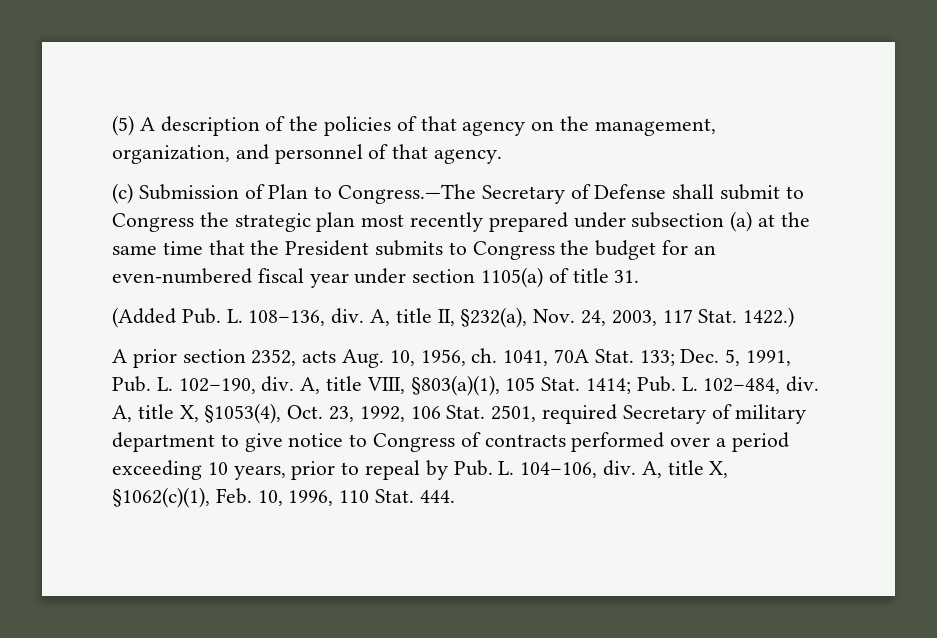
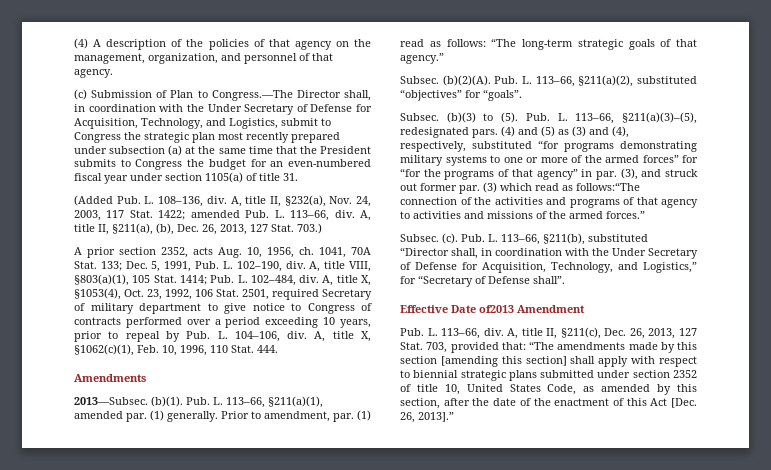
[112,115,134,136] (5) -> [74,38,88,49] (4)
[481,184,715,204] Secretary of Defense shall -> [296,90,371,101] [74,104,372,115] [74,118,278,129] Director shall, in coordination with the Under Secretary of Defense for Acquisition, Technology, and Logistics,
[743,307,795,328] 1422.) -> [158,210,372,221] [74,223,322,235] 1422; amended Pub. L. 113–66, div. A, title II, §211(a), (b), Dec. 26, 2013, 127 Stat. 703.)
(455, 496) none -> [74,374,146,382] [74,396,323,408] [74,410,371,422] [400,38,697,50] [400,53,444,64] [400,75,697,87] [400,89,522,101] [400,112,697,124] [400,126,629,138] [400,140,697,152] [400,155,698,166] [400,168,698,180] [400,182,640,194] [400,197,698,208] [400,211,645,219] [400,233,648,245] [400,247,698,259] [400,262,697,273] [400,275,565,287] [400,305,585,313] [400,327,697,339] [400,341,697,353] [400,356,697,367] [400,370,697,381] [400,384,697,395] [400,398,697,409] [400,412,454,423] // Amendments // 2013—Subsec. (b)(1). Pub. L. 113–66, §211(a)(1), amended par. (1) generally. Prior to amendment, par. (1) read as follows: “The long-term strategic goals of that agency.” // Subsec. (b)(2)(A). Pub. L. 113–66, §211(a)(2), substituted “objectives” for “goals”. // Subsec. (b)(3) to (5). Pub. L. 113–66, §211(a)(3)–(5), redesignated pars. (4) and (5) as (3) and (4), respectively, substituted “for programs demonstrating military systems to one or more of the armed forces” for “for the programs of that agency” in par. (3), and struck out former par. (3) which read as follows:“The connection of the activities and programs of that agency to activities and missions of the armed forces.” // Subsec. (c). Pub. L. 113–66, §211(b), substituted “Director shall, in coordination with the Under Secretary of Defense for Acquisition, Technology, and Logistics,” for “Secretary of Defense shall”. // Effective Date of2013 Amendment // Pub. L. 113–66, div. A, title II, §211(c), Dec. 26, 2013, 127 Stat. 703, provided that: “The amendments made by this section [amending this section] shall apply with respect to biennial strategic plans submitted under section 2352 of title 10, United States Code, as amended by this section, after the date of the enactment of this Act [Dec. 26, 2013].”

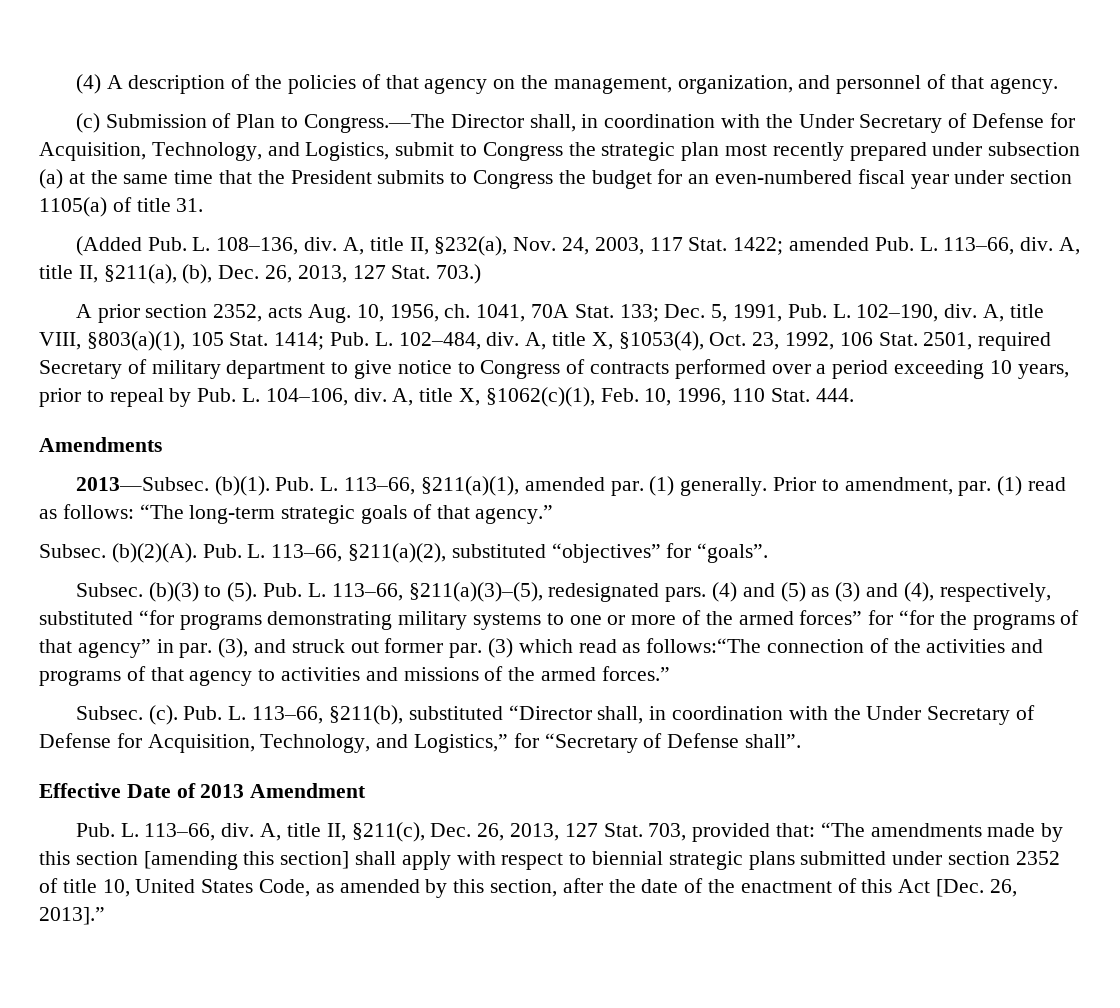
[479,305,514,313] of2013 -> [176,783,245,798] of 2013

